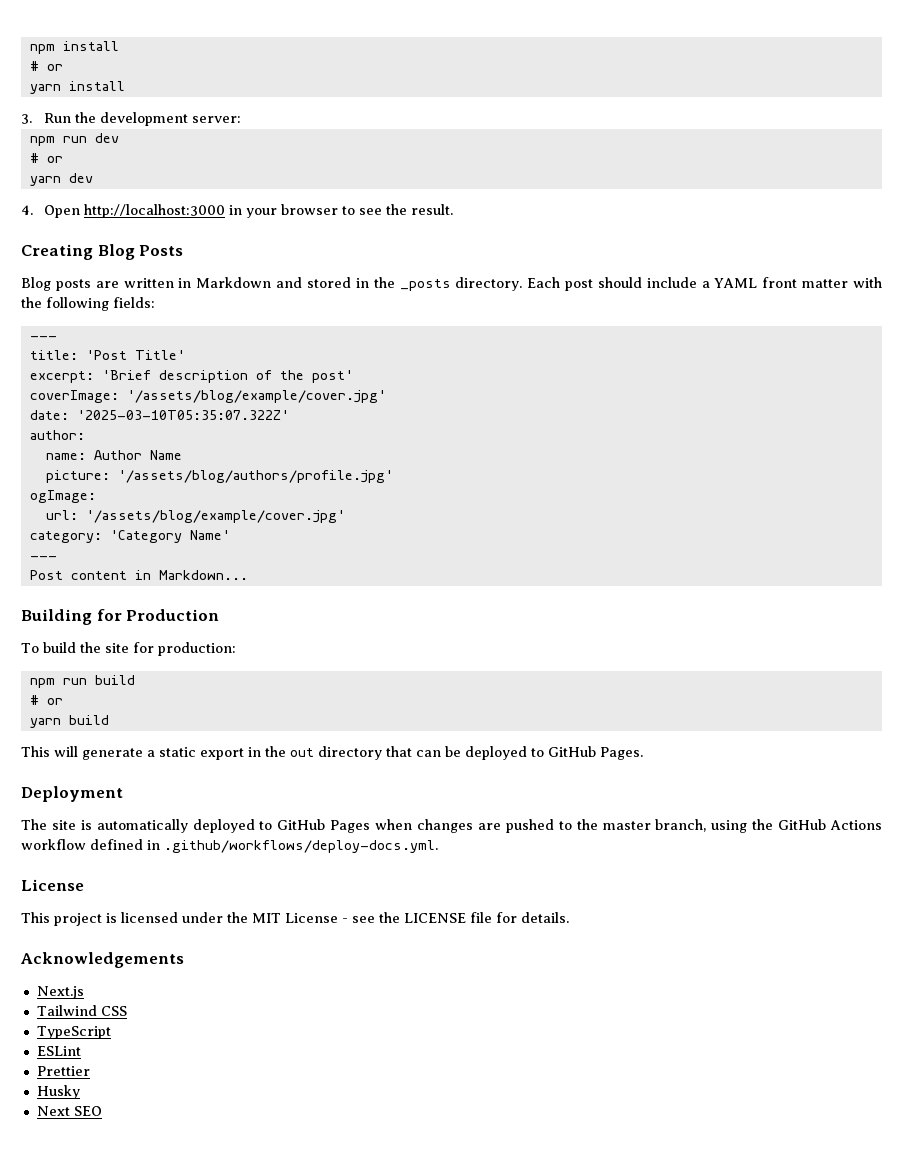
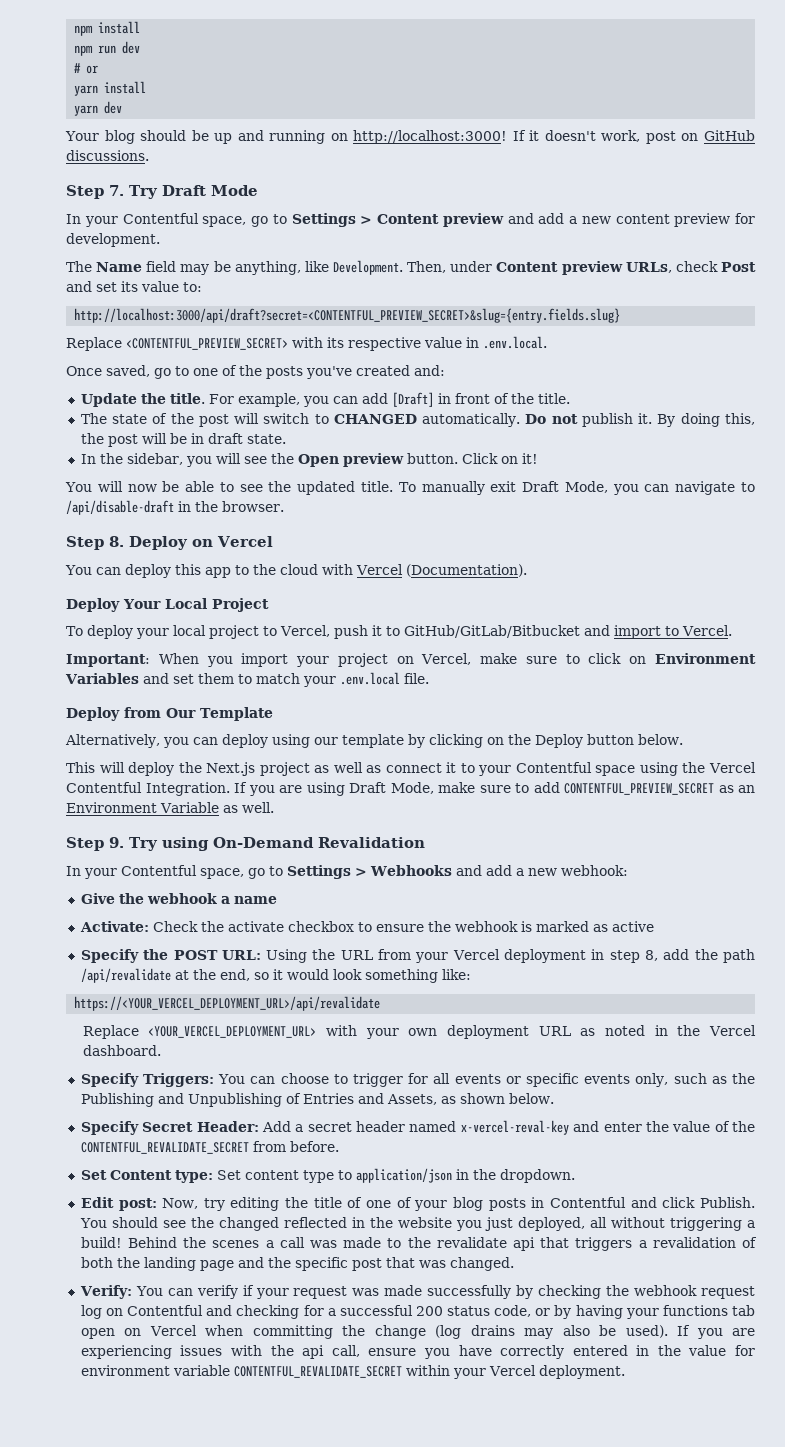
[29,61,63,71] [29,81,125,94] [21,112,242,126] // # or // yarn install // 3. Run the development server: -> (141, 27) none
(63, 159) none -> [74,81,147,96] // yarn install
[21,204,454,218] [21,244,184,260] [21,277,883,291] [21,297,155,311] [29,336,57,340] [29,350,185,360] [29,370,353,383] [29,390,386,403] [29,410,289,420] [29,430,85,440] [45,450,182,460] [45,470,393,483] [29,490,96,503] [45,510,345,523] [29,530,230,543] [29,556,57,560] [29,570,248,580] [21,609,220,625] [21,642,236,656] [29,675,135,688] [29,695,63,705] [29,715,109,728] [21,746,643,760] [21,786,123,802] [21,819,883,833] [21,839,438,853] [21,879,84,891] [21,912,569,926] [20,952,184,968] [36,986,84,999] [36,1005,127,1016] [36,1026,111,1039] [36,1046,81,1056] [36,1066,90,1076] [36,1085,80,1099] [36,1106,102,1116] 4. Open http://localhost:3000 in your browser to see the result. // Creating Blog Posts // Blog posts are written in Markdown and stored in the _posts directory. Each post should include a YAML front matter with the following fields: // --- // title: 'Post Title' // excerpt: 'Brief description of the post' // coverImage: '/assets/blog/example/cover.jpg' // date: '2025-03-10T05:35:07.322Z' // author: // name: Author Name // picture: '/assets/blog/authors/profile.jpg' // ogImage: // url: '/assets/blog/example/cover.jpg' // category: 'Category Name' // --- // Post content in Markdown... // Building for Production // To build the site for production: // npm run build // # or // yarn build // This will generate a static export in the out directory that can be deployed to GitHub Pages. // Deployment // The site is automatically deployed to GitHub Pages when changes are pushed to the master branch, using the GitHub Actions workflow defined in .github/workflows/deploy-docs.yml. // License // This project is licensed under the MIT License - see the LICENSE file for details. // Acknowledgements // Next.js // Tailwind CSS // TypeScript // ESLint // Prettier // Husky // Next SEO -> [65,130,755,144] [66,150,149,161] [66,185,258,199] [66,213,755,227] [66,233,160,247] [66,260,756,275] [66,281,202,292] [74,308,621,323] [66,336,547,351] [66,365,445,379] [80,392,570,407] [80,413,755,427] [80,433,286,447] [80,453,538,467] [65,481,756,495] [66,500,284,515] [66,536,273,550] [65,564,527,578] [66,598,269,612] [66,625,732,639] [66,653,756,667] [65,672,429,687] [66,707,273,721] [65,734,683,748] [66,762,757,776] [66,782,755,796] [66,802,274,813] [66,837,425,851] [66,865,628,879] [80,893,277,904] [79,921,654,932] [80,949,755,963] [80,968,471,983] [74,996,381,1011] [82,1025,757,1039] [82,1045,161,1056] [80,1073,755,1087] [80,1093,554,1107] [80,1120,755,1135] [80,1141,339,1154] [80,1168,575,1183] [80,1197,755,1211] [79,1217,755,1231] [80,1237,757,1251] [80,1257,514,1271] [79,1285,755,1299] [80,1305,755,1319] [80,1325,756,1339] [80,1345,755,1359] [80,1365,625,1379] Your blog should be up and running on http://localhost:3000! If it doesn't work, post on GitHub discussions. // Step 7. Try Draft Mode // In your Contentful space, go to Settings > Content preview and add a new content preview for development. // The Name field may be anything, like Development. Then, under Content preview URLs, check Post and set its value to: // http://localhost:3000/api/draft?secret=<CONTENTFUL_PREVIEW_SECRET>&slug={entry.fields.slug} // Replace <CONTENTFUL_PREVIEW_SECRET> with its respective value in .env.local. // Once saved, go to one of the posts you've created and: // Update the title. For example, you can add [Draft] in front of the title. // The state of the post will switch to CHANGED automatically. Do not publish it. By doing this, the post will be in draft state. // In the sidebar, you will see the Open preview button. Click on it! // You will now be able to see the updated title. To manually exit Draft Mode, you can navigate to /api/disable-draft in the browser. // Step 8. Deploy on Vercel // You can deploy this app to the cloud with Vercel (Documentation). // Deploy Your Local Project // To deploy your local project to Vercel, push it to GitHub/GitLab/Bitbucket and import to Vercel. // Important: When you import your project on Vercel, make sure to click on Environment Variables and set them to match your .env.local file. // Deploy from Our Template // Alternatively, you can deploy using our template by clicking on the Deploy button below. // This will deploy the Next.js project as well as connect it to your Contentful space using the Vercel Contentful Integration. If you are using Draft Mode, make sure to add CONTENTFUL_PREVIEW_SECRET as an Environment Variable as well. // Step 9. Try using On-Demand Revalidation // In your Contentful space, go to Settings > Webhooks and add a new webhook: // Give the webhook a name // Activate: Check the activate checkbox to ensure the webhook is marked as active // Specify the POST URL: Using the URL from your Vercel deployment in step 8, add the path /api/revalidate at the end, so it would look something like: // https://<YOUR_VERCEL_DEPLOYMENT_URL>/api/revalidate // Replace <YOUR_VERCEL_DEPLOYMENT_URL> with your own deployment URL as noted in the Vercel dashboard. // Specify Triggers: You can choose to trigger for all events or specific events only, such as the Publishing and Unpublishing of Entries and Assets, as shown below. // Specify Secret Header: Add a secret header named x-vercel-reval-key and enter the value of the CONTENTFUL_REVALIDATE_SECRET from before. // Set Content type: Set content type to application/json in the dropdown. // Edit post: Now, try editing the title of one of your blog posts in Contentful and click Publish. You should see the changed reflected in the website you just deployed, all without triggering a build! Behind the scenes a call was made to the revalidate api that triggers a revalidation of both the landing page and the specific post that was changed. // Verify: You can verify if your request was made successfully by checking the webhook request log on Contentful and checking for a successful 200 status code, or by having your functions tab open on Vercel when committing the change (log drains may also be used). If you are experiencing issues with the api call, ensure you have correctly entered in the value for environment variable CONTENTFUL_REVALIDATE_SECRET within your Vercel deployment.

